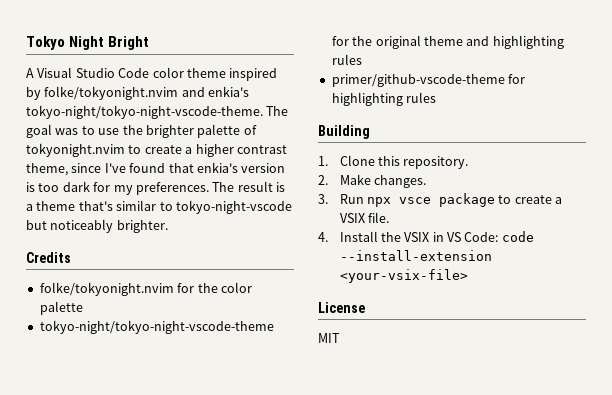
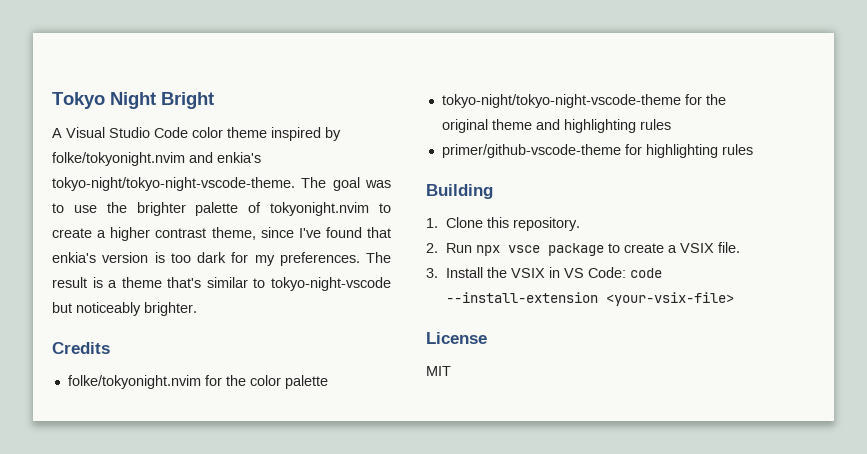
[339,174,426,188] [318,194,328,204] Make changes. // 3. -> (438, 248) none
[318,232,328,242] 4. -> [426,268,438,278] 3.

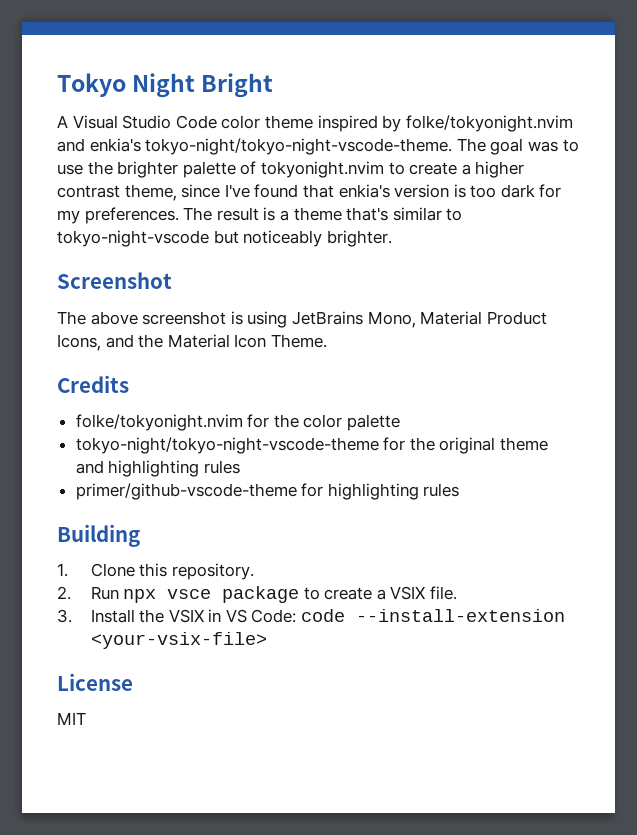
(197, 309) none -> [57,272,172,289] [57,311,547,328] [57,334,327,351] // Screenshot // The above screenshot is using JetBrains Mono, Material Product Icons, and the Material Icon Theme.

